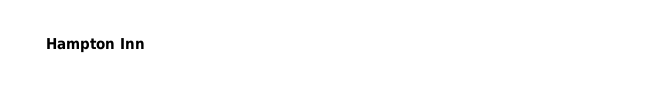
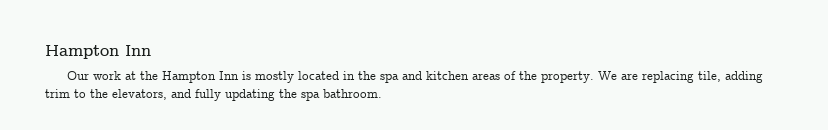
[46,38,145,53] Hampton Inn -> [45,45,151,59] [66,71,763,83] [45,89,382,101] Hampton Inn // Our work at the Hampton Inn is mostly located in the spa and kitchen areas of the property. We are replacing tile, adding trim to the elevators, and fully updating the spa bathroom.

